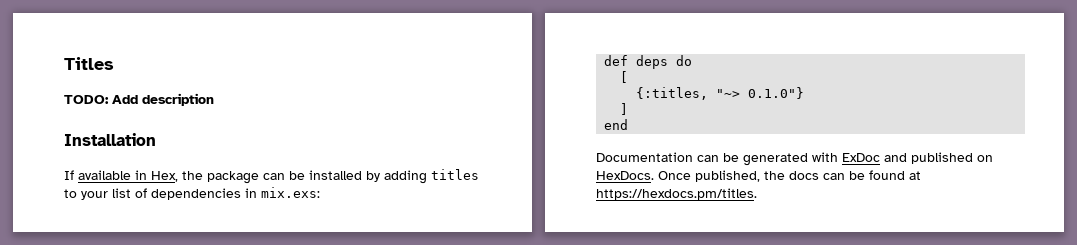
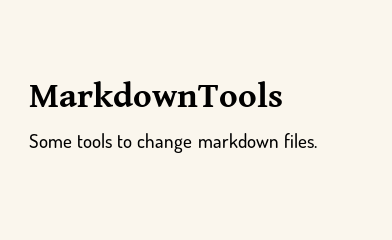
[64,57,114,70] [64,93,214,106] [64,133,156,146] [64,169,479,184] [64,187,320,200] [604,55,693,69] [620,71,629,83] [636,87,805,100] [620,103,629,115] [604,119,629,130] [596,152,993,166] [596,170,921,182] [596,188,757,200] Titles // TODO: Add description // Installation // If available in Hex, the package can be installed by adding titles to your list of dependencies in mix.exs: // def deps do // [ // {:titles, "~> 0.1.0"} // ] // end // Documentation can be generated with ExDoc and published on HexDocs. Once published, the docs can be found at https://hexdocs.pm/titles. -> [29,81,283,107] [29,133,317,153] MarkdownTools // Some tools to change markdown files.

